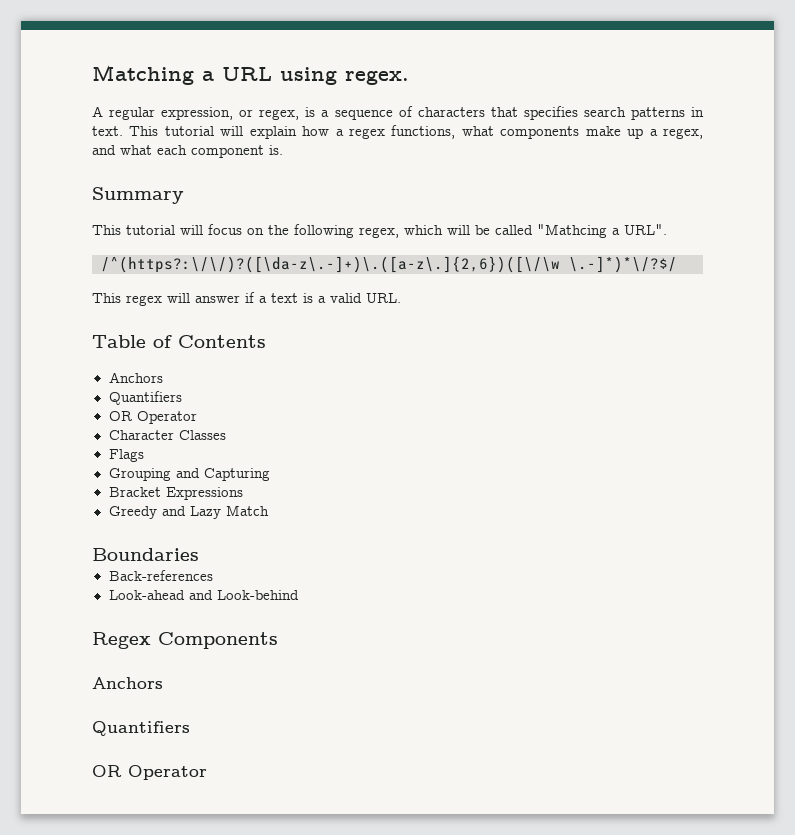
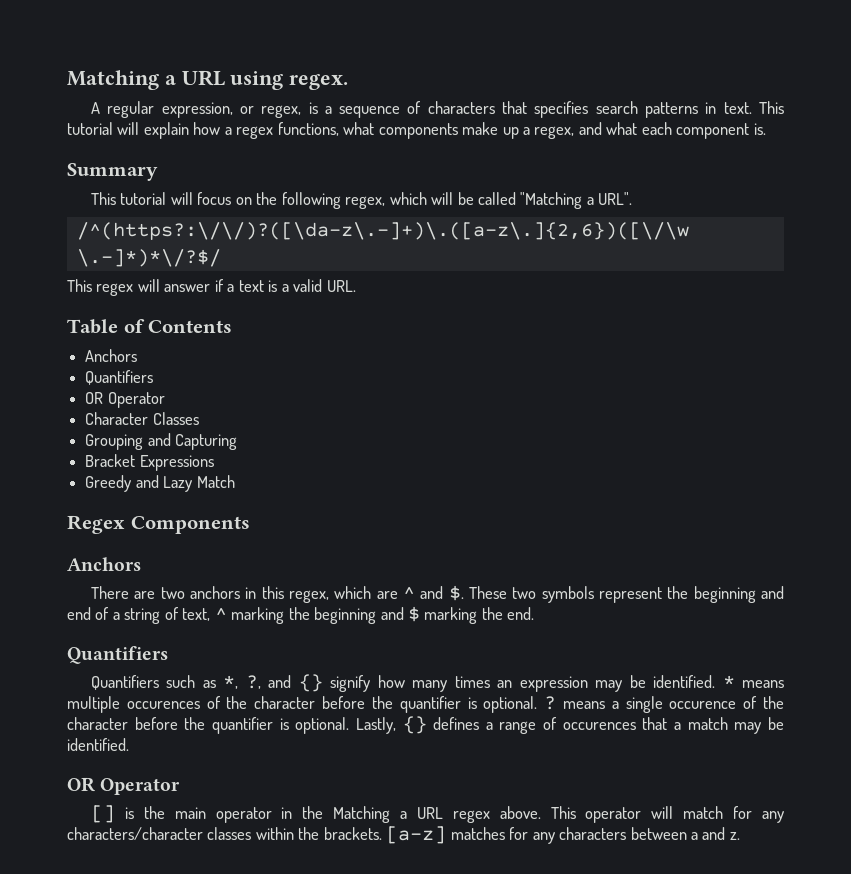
[537,224,607,238] "Mathcing -> [520,192,583,209] "Matching
[108,449,144,462] // Flags -> (199, 418) none
[92,548,199,561] [108,570,213,581] [108,590,299,600] [92,632,278,649] [92,677,163,689] [92,721,190,736] [92,765,207,780] Boundaries // Back-references // Look-ahead and Look-behind // Regex Components // Anchors // Quantifiers // OR Operator -> [67,515,250,534] [67,557,141,571] [90,585,784,603] [67,606,535,624] [67,646,168,664] [90,674,784,692] [67,696,784,713] [67,716,784,734] [67,738,129,751] [67,777,181,795] [90,805,785,823] [67,826,740,844] Regex Components // Anchors // There are two anchors in this regex, which are ^ and $. These two symbols represent the beginning and end of a string of text, ^ marking the beginning and $ marking the end. // Quantifiers // Quantifiers such as *, ?, and {} signify how many times an expression may be identified. * means multiple occurences of the character before the quantifier is optional. ? means a single occurence of the character before the quantifier is optional. Lastly, {} defines a range of occurences that a match may be identified. // OR Operator // [] is the main operator in the Matching a URL regex above. This operator will match for any characters/character classes within the brackets. [a-z] matches for any characters between a and z.

